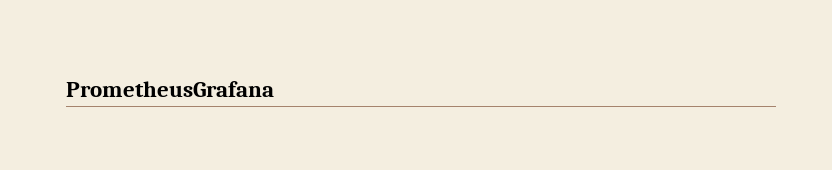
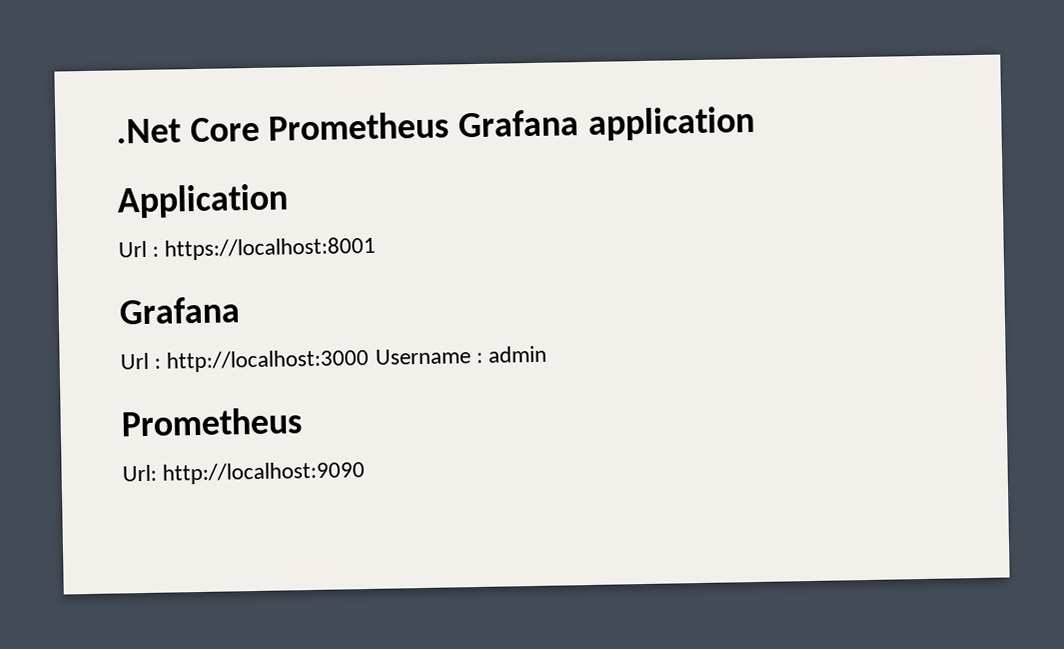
[66,81,274,97] PrometheusGrafana -> [116,105,755,144] [117,183,288,219] [118,236,377,261] [119,296,240,325] [120,345,548,373] [121,407,302,437] [122,461,366,485] .Net Core Prometheus Grafana application // Application // Url : https://localhost:8001 // Grafana // Url : http://localhost:3000 Username : admin // Prometheus // Url: http://localhost:9090

